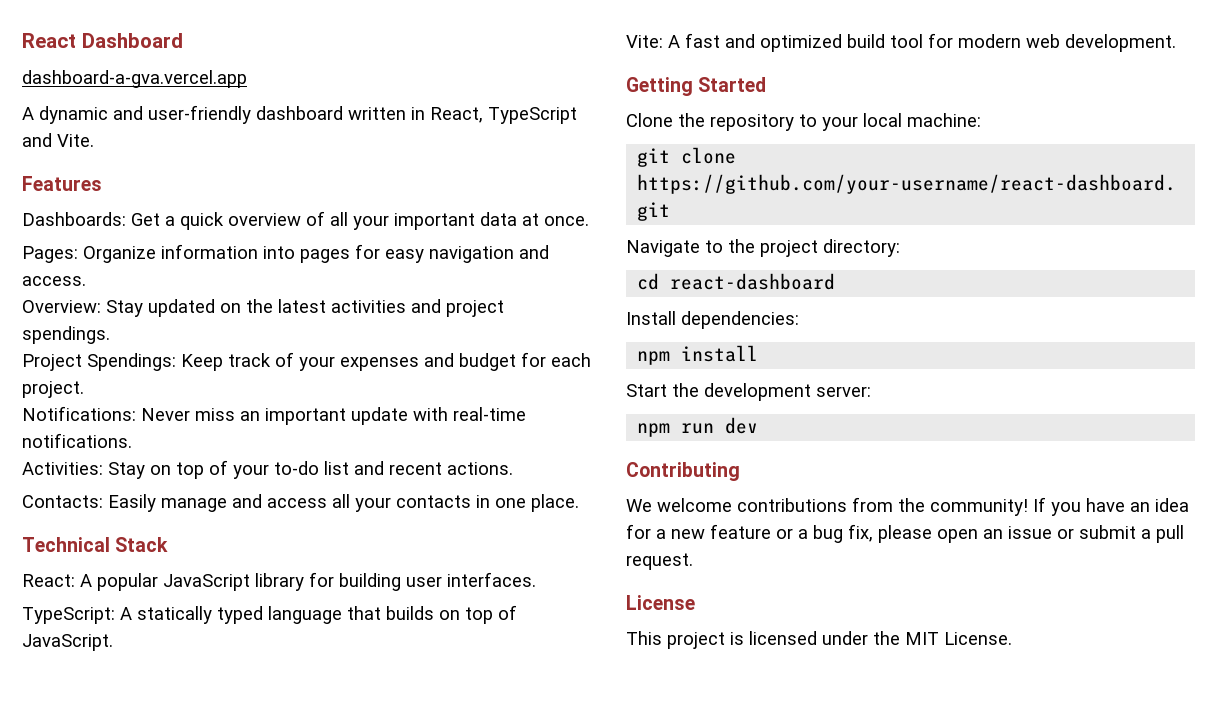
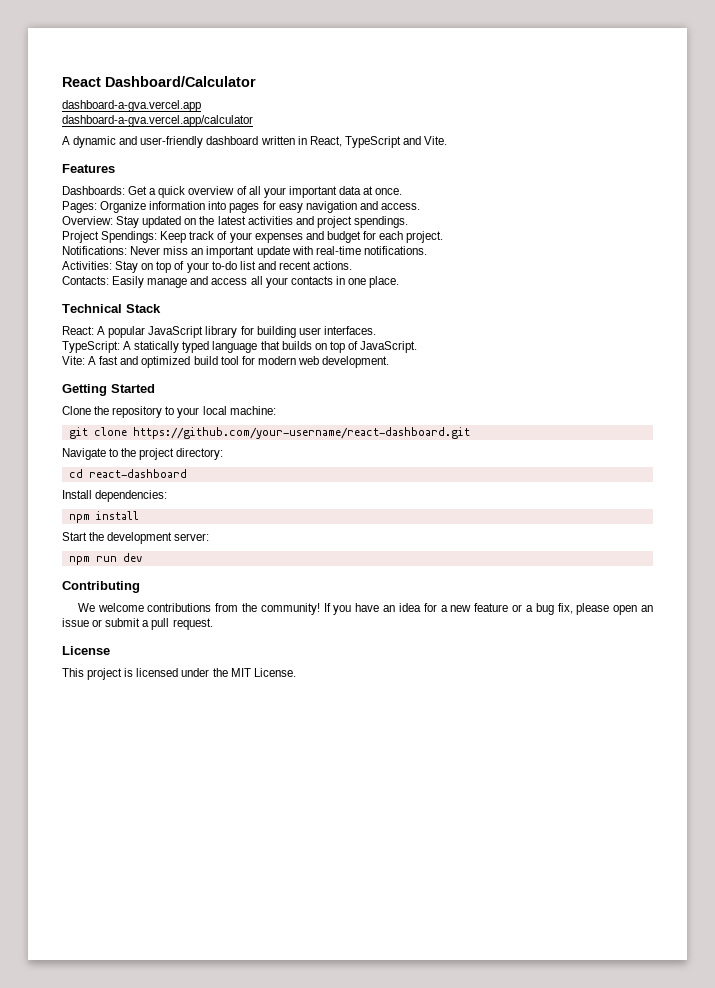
[81,33,183,48] Dashboard -> [105,76,256,87] Dashboard/Calculator
(247, 79) none -> [62,115,253,127] // dashboard-a-gva.vercel.app/calculator

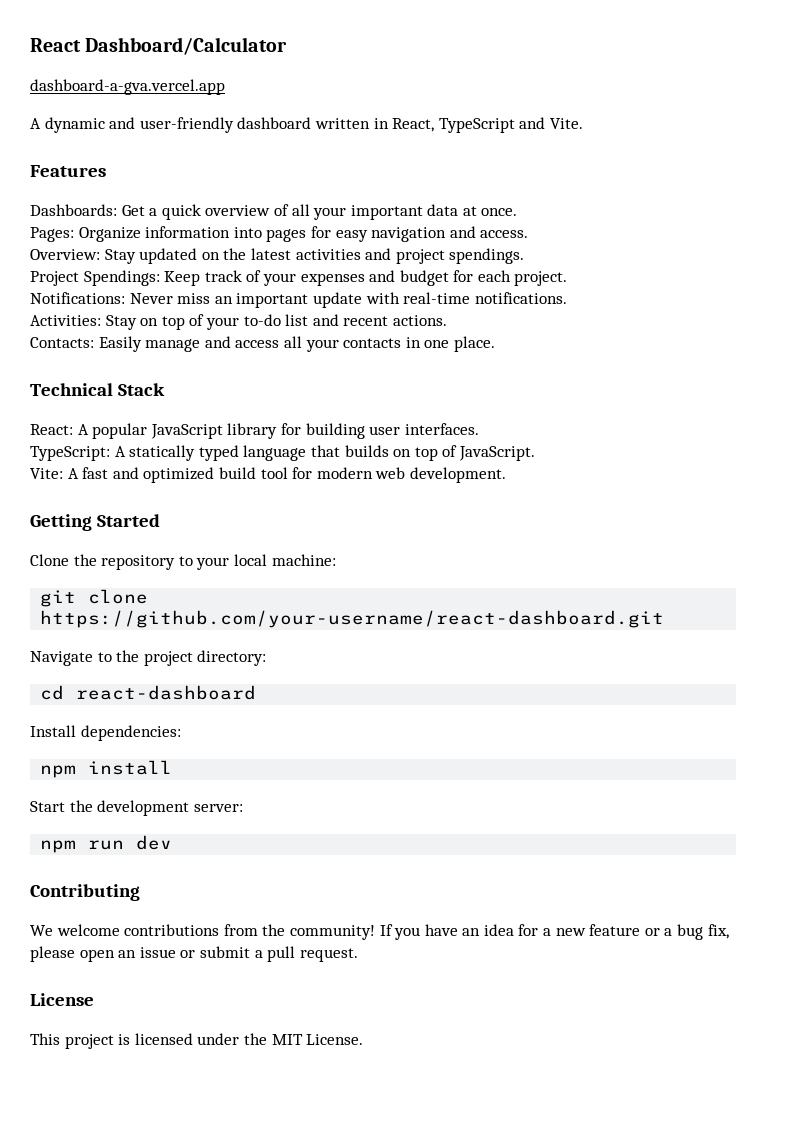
[62,115,253,127] // dashboard-a-gva.vercel.app/calculator -> (225, 87) none

